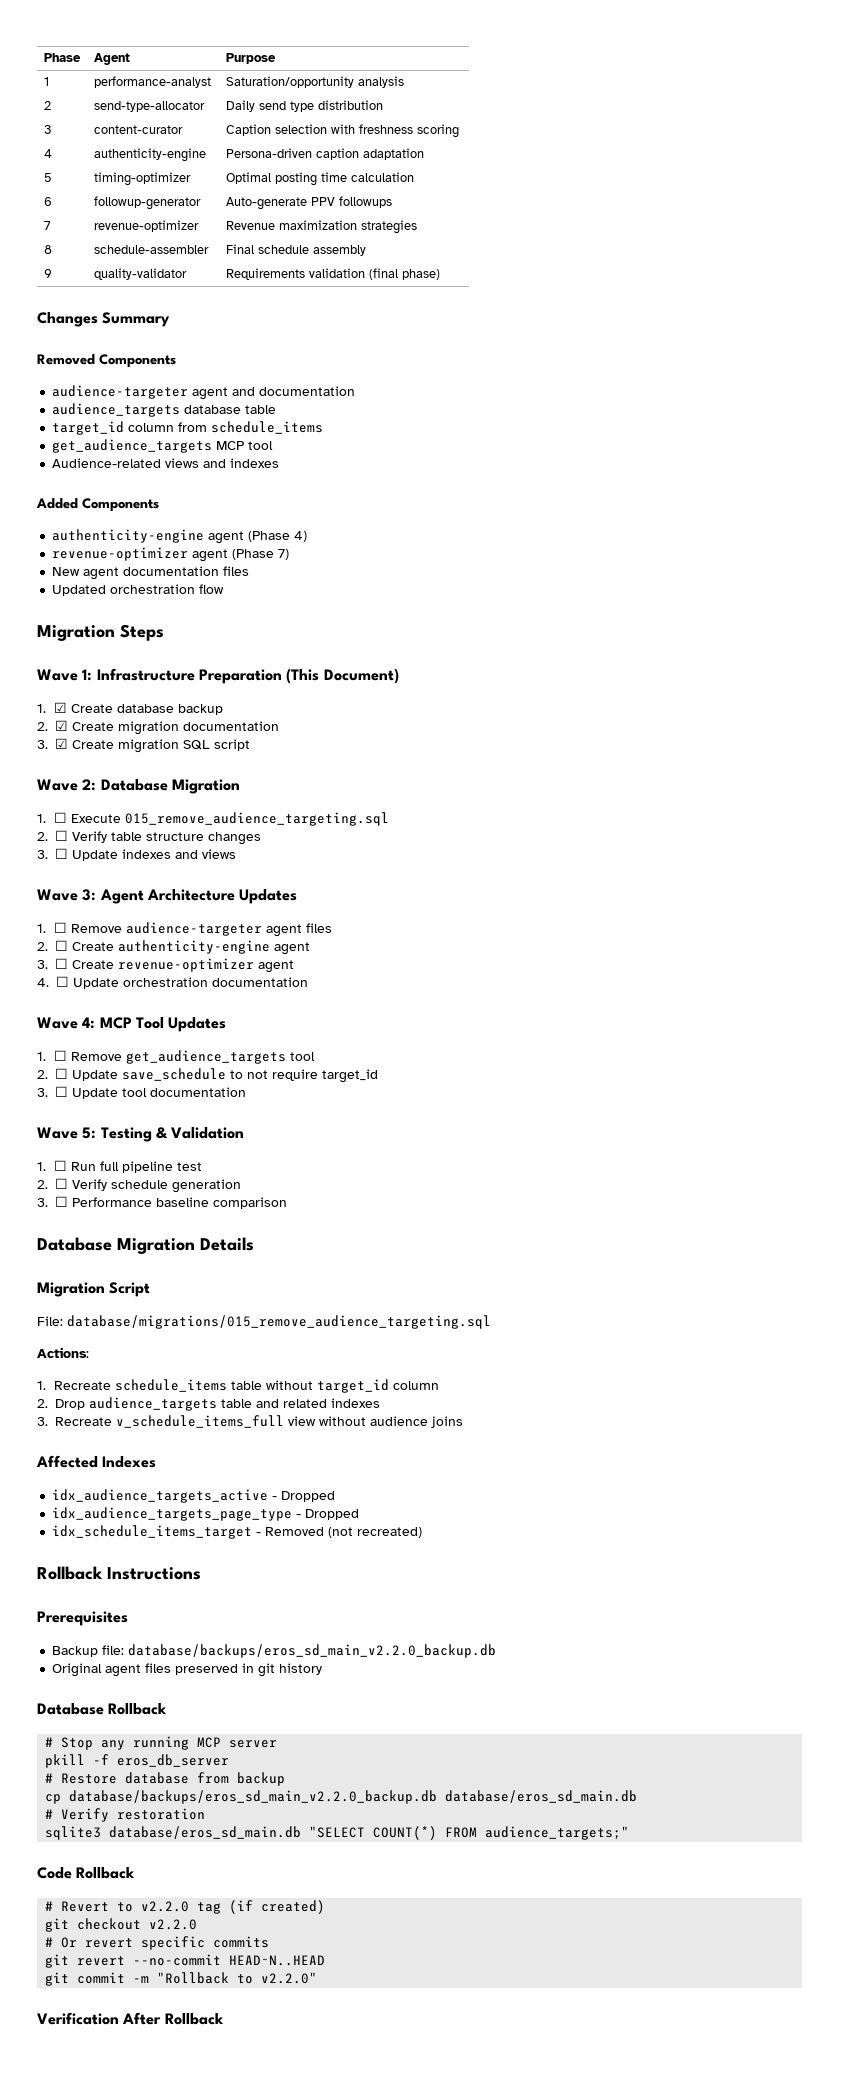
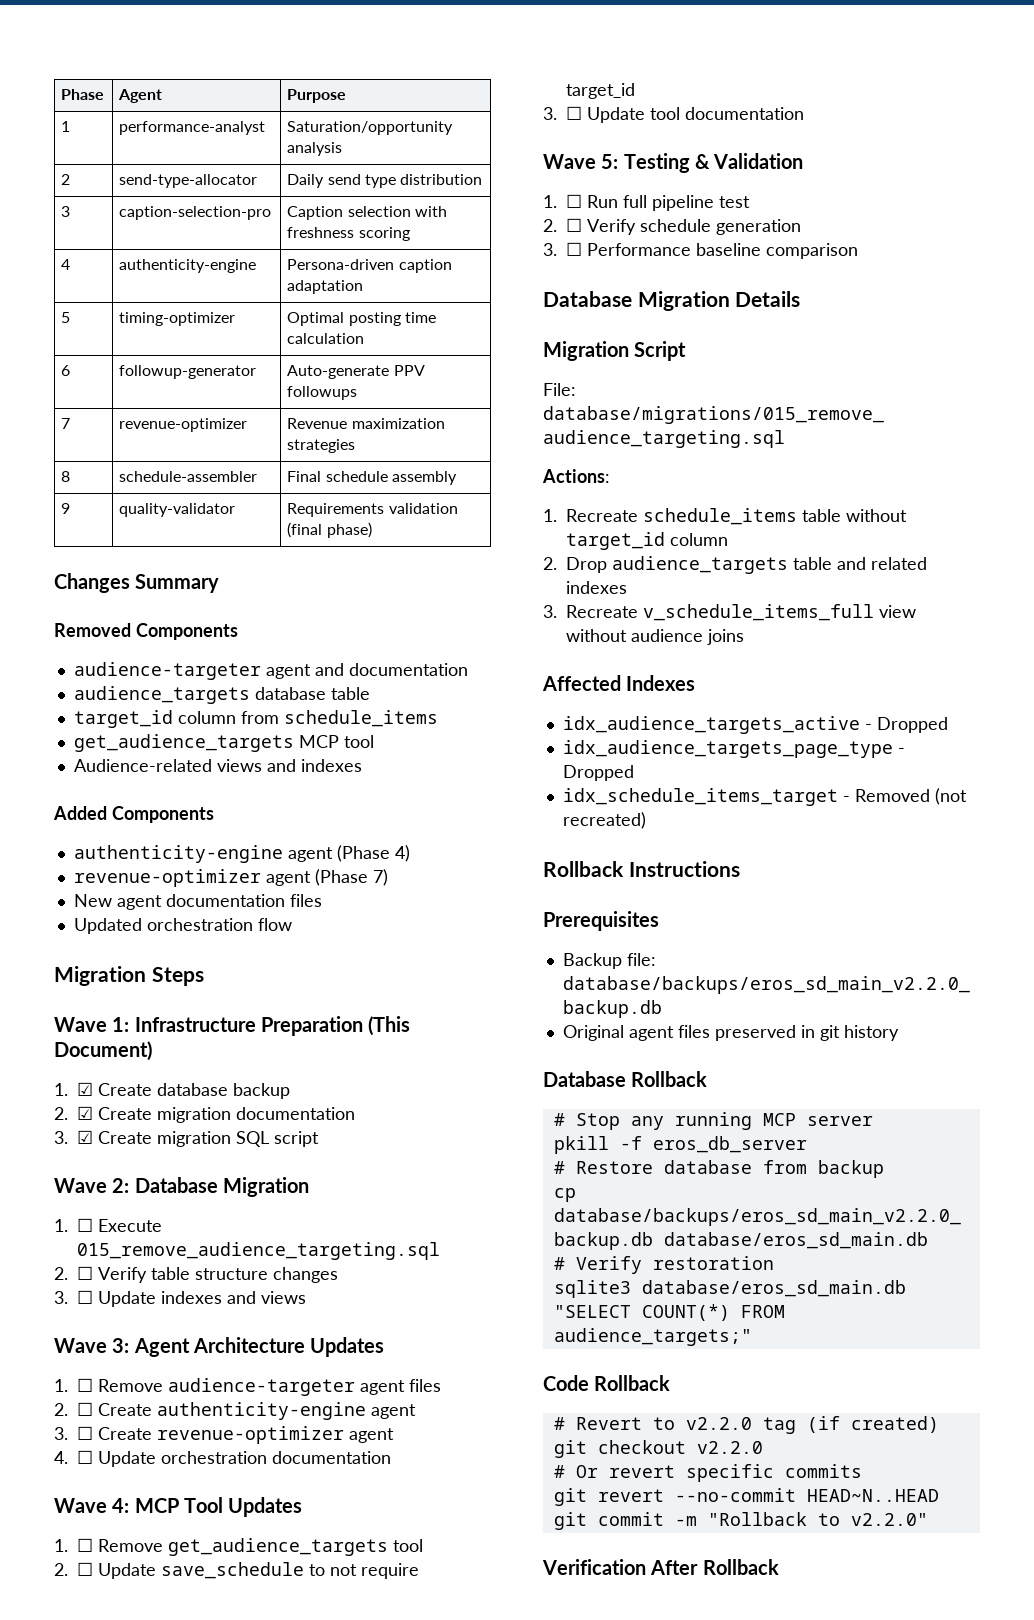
[93,125,183,134] content-curator -> [119,206,272,220] caption-selection-pro

